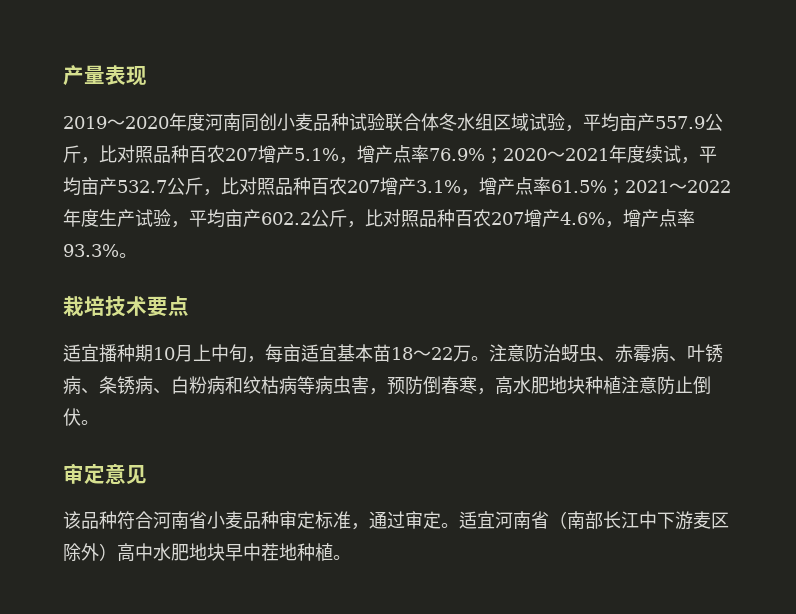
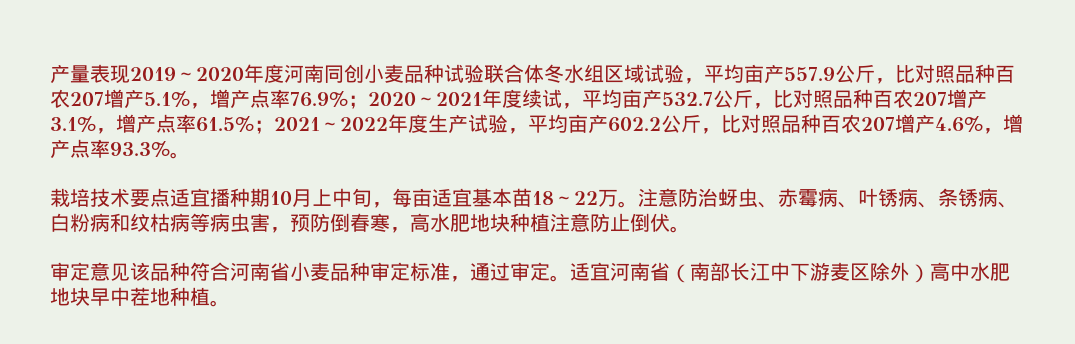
(147, 76) // -> (130, 74) none
(189, 306) // -> (170, 197) none
(147, 474) // -> (130, 272) none

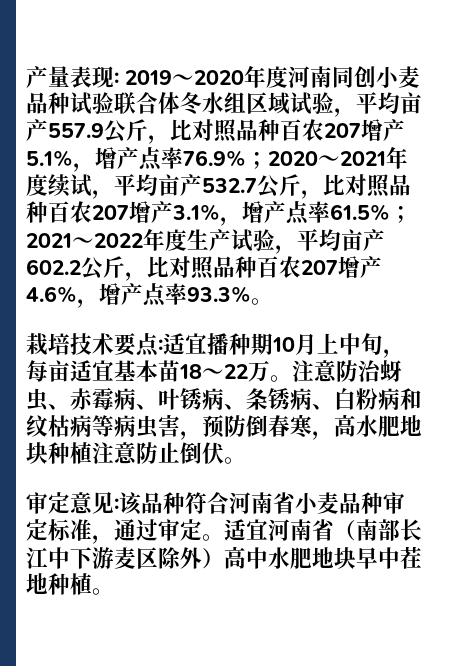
(130, 74) none -> [114,72,119,85] :
(170, 197) none -> [158,339,163,352] :
(130, 272) none -> [114,498,119,511] :

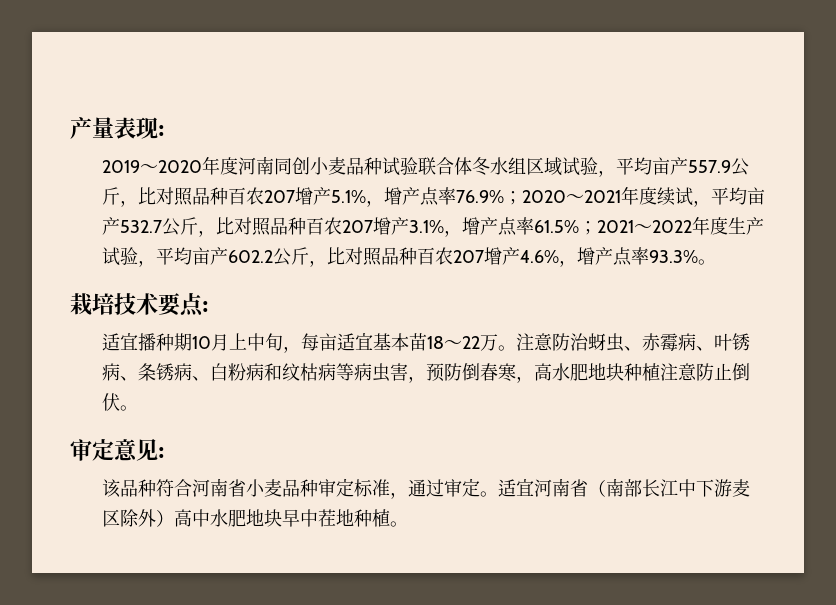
(119, 78) none -> (165, 130) //
(163, 345) none -> (209, 306) //
(119, 504) none -> (165, 452) //

